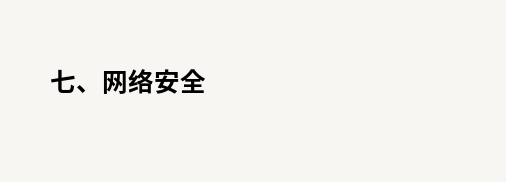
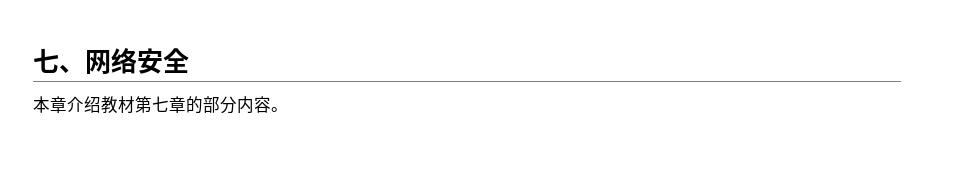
(206, 81) none -> [33,96,288,114] // 本章介绍教材第七章的部分内容。

